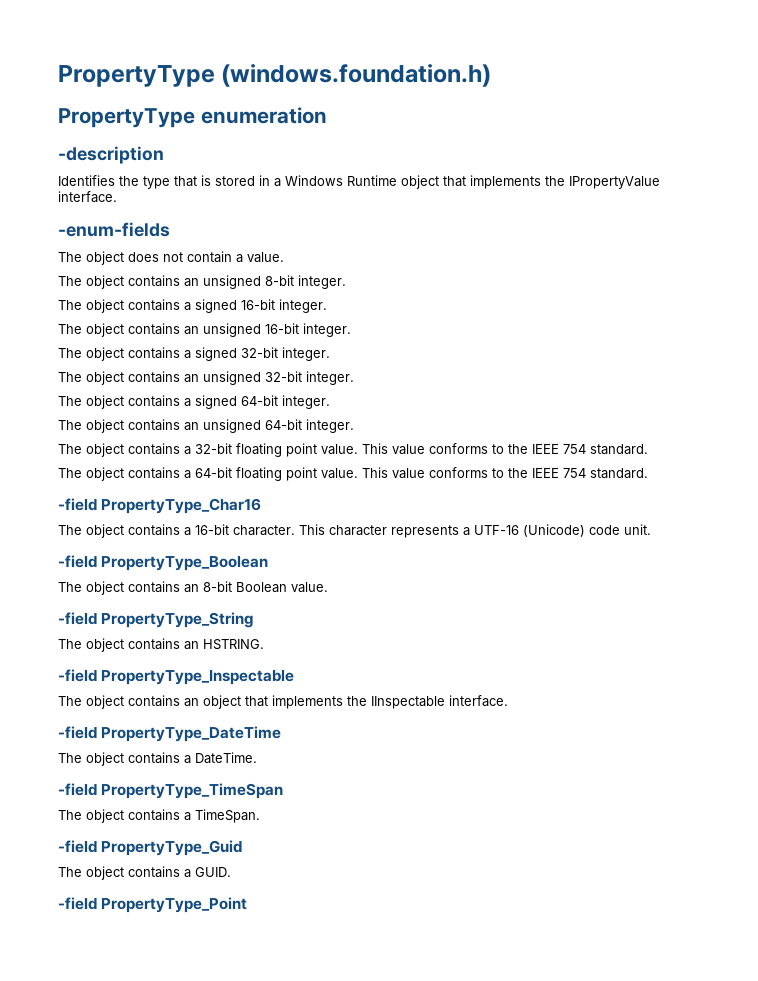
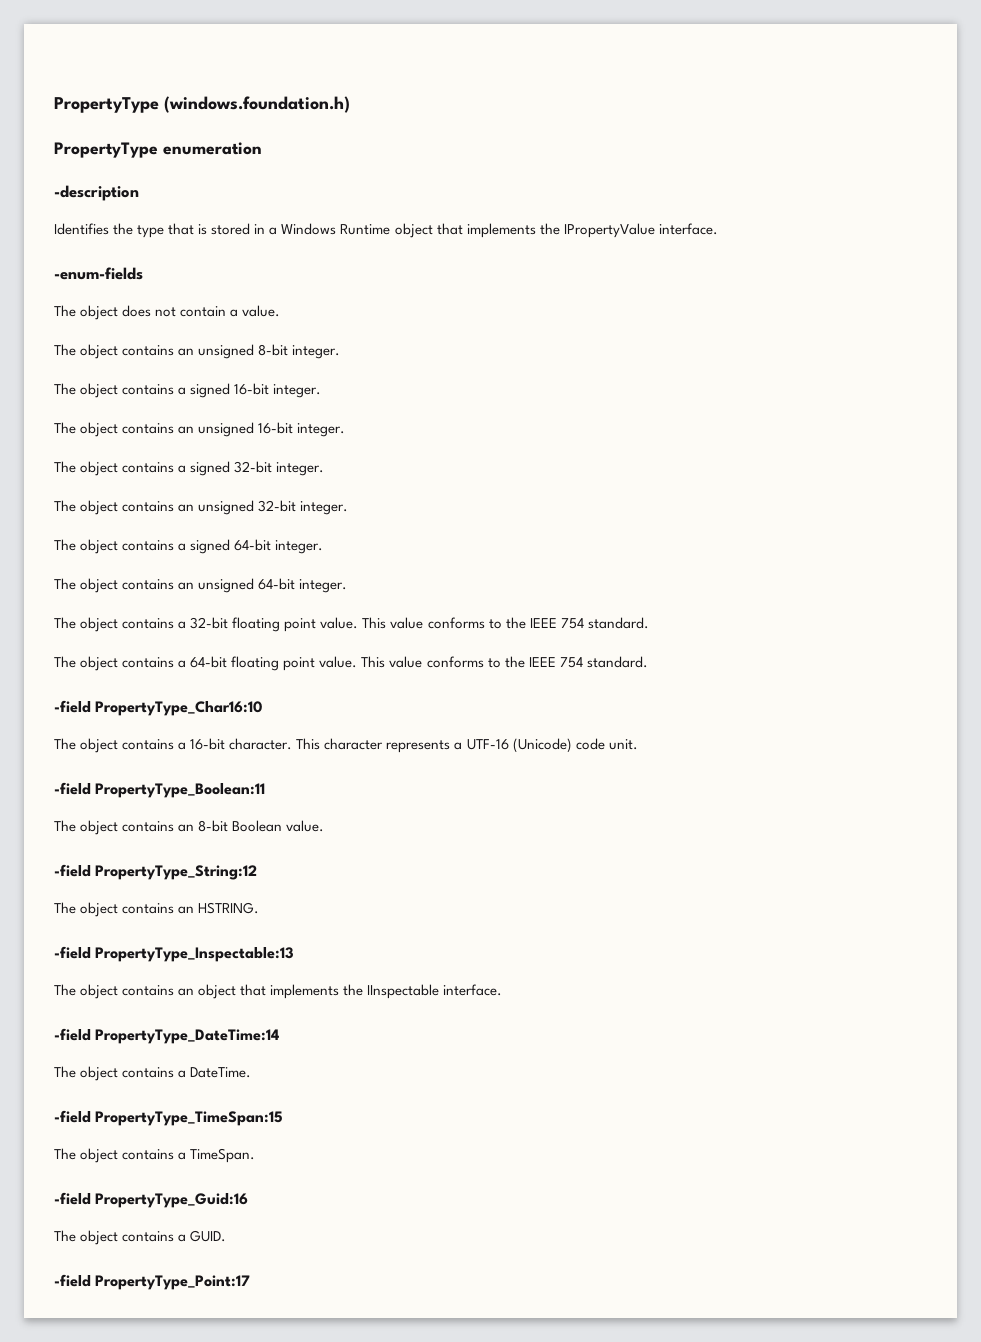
[101,498,262,514] PropertyType_Char16 -> [95,701,263,716] PropertyType_Char16:10
[101,556,269,571] PropertyType_Boolean -> [95,783,266,798] PropertyType_Boolean:11
[101,612,254,628] PropertyType_String -> [95,865,258,880] PropertyType_String:12
[101,670,295,685] PropertyType_Inspectable -> [95,947,295,962] PropertyType_Inspectable:13
[101,726,282,742] PropertyType_DateTime -> [95,1029,280,1044] PropertyType_DateTime:14
[101,783,284,799] PropertyType_TimeSpan -> [95,1111,284,1126] PropertyType_TimeSpan:15
[101,840,243,856] PropertyType_Guid -> [95,1193,249,1208] PropertyType_Guid:16
[101,897,248,913] PropertyType_Point -> [95,1275,251,1290] PropertyType_Point:17

